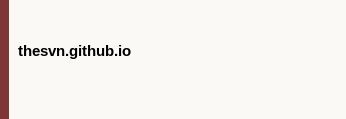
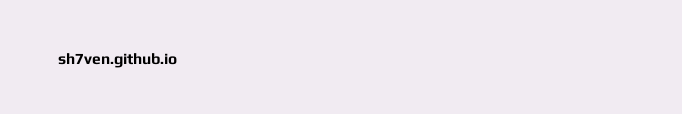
[18,45,131,59] thesvn.github.io -> [58,53,177,68] sh7ven.github.io

